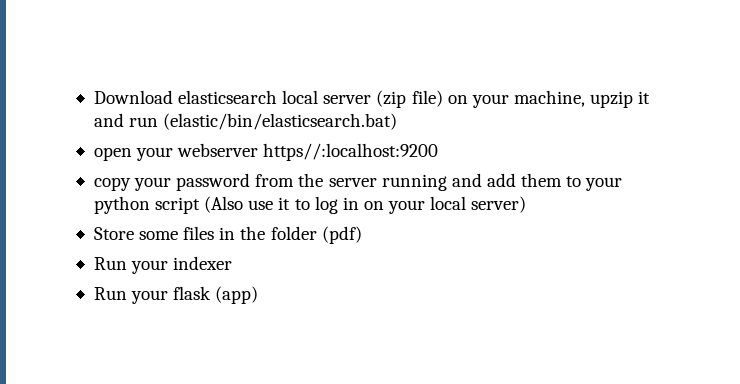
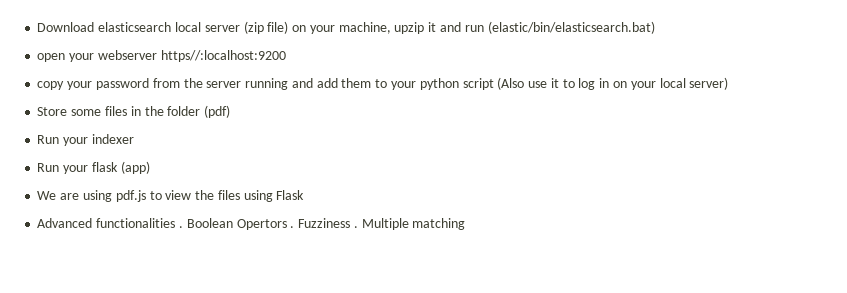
(259, 295) none -> [37,190,305,202] [37,218,466,230] // We are using pdf.js to view the files using Flask // Advanced functionalities . Boolean Opertors . Fuzziness . Multiple matching

